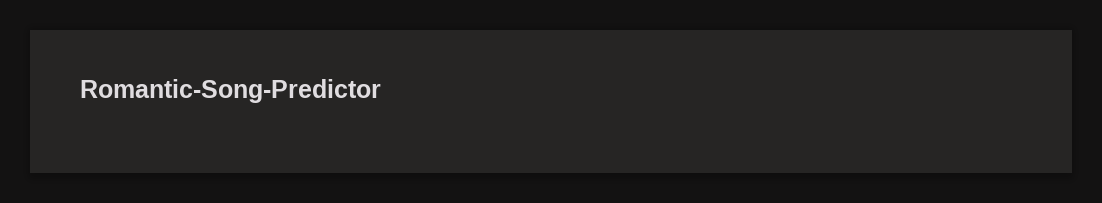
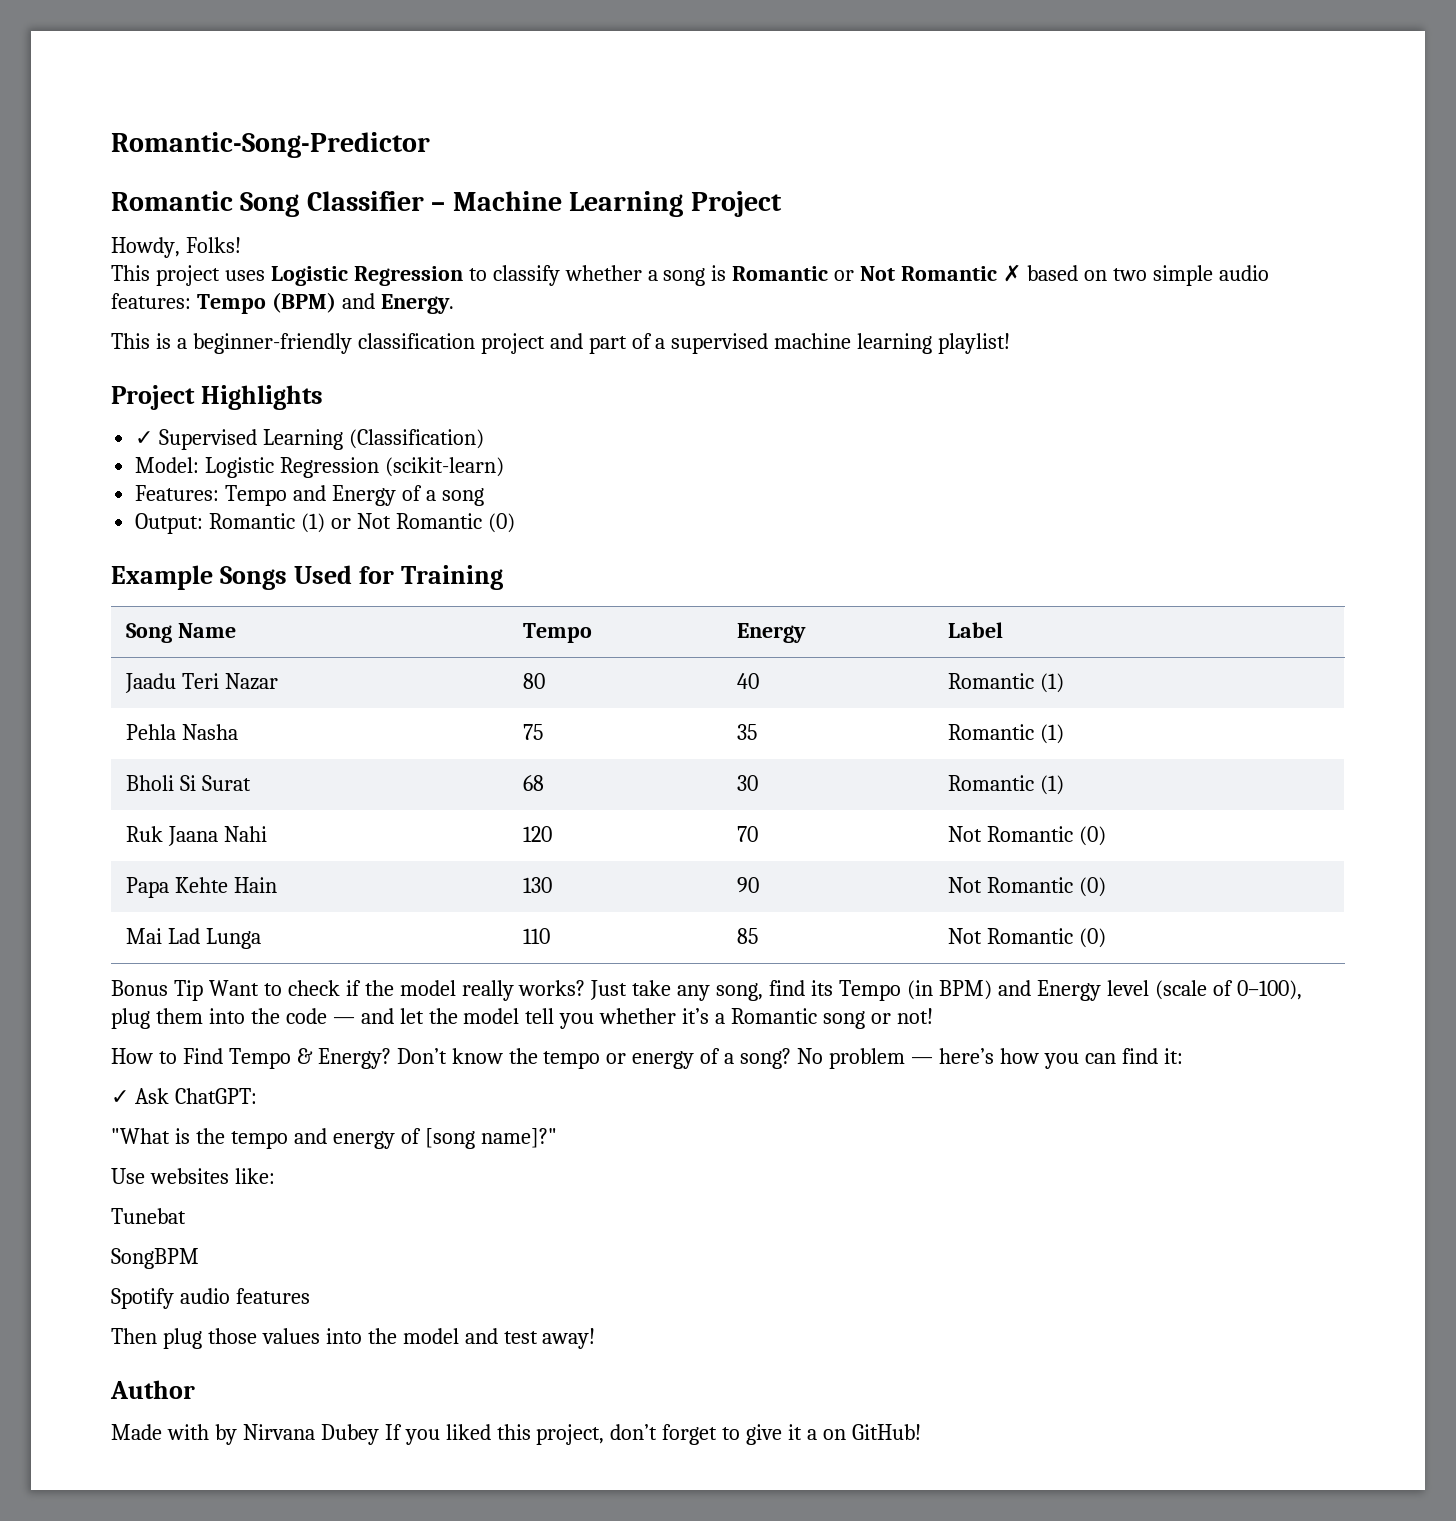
(381, 91) none -> [111,191,782,217] [111,237,241,258] [111,264,1269,286] [111,292,454,314] [111,333,1011,354] [111,385,323,410] [135,429,485,450] [135,457,505,478] [135,485,484,506] [135,513,515,534] [111,565,503,590] [126,623,237,643] [523,623,593,643] [737,623,807,643] [948,622,1004,638] [125,673,279,693] [523,673,546,689] [737,673,760,689] [948,673,1065,693] [126,724,239,740] [523,724,544,740] [737,724,758,740] [948,724,1065,744] [126,775,252,791] [523,775,545,791] [737,775,759,791] [948,775,1065,795] [126,826,268,846] [523,826,553,842] [737,826,759,842] [948,826,1107,846] [126,877,278,898] [523,877,553,893] [737,877,760,893] [948,877,1107,897] [126,928,262,949] [523,928,551,944] [737,928,759,944] [948,928,1107,948] [111,980,1302,1001] [111,1008,933,1029] [111,1048,1183,1069] [111,1088,257,1104] [111,1128,557,1149] [111,1168,275,1184] [111,1208,186,1224] [111,1248,199,1269] [111,1288,310,1309] [111,1328,596,1349] [110,1380,195,1399] [111,1424,921,1445] // Romantic Song Classifier – Machine Learning Project // Howdy, Folks! // This project uses Logistic Regression to classify whether a song is Romantic or Not Romantic ✗ based on two simple audio features: Tempo (BPM) and Energy. // This is a beginner-friendly classification project and part of a supervised machine learning playlist! // Project Highlights // ✓ Supervised Learning (Classification) // Model: Logistic Regression (scikit-learn) // Features: Tempo and Energy of a song // Output: Romantic (1) or Not Romantic (0) // Example Songs Used for Training // Song Name | Tempo | Energy | Label // Jaadu Teri Nazar | 80 | 40 | Romantic (1) // Pehla Nasha | 75 | 35 | Romantic (1) // Bholi Si Surat | 68 | 30 | Romantic (1) // Ruk Jaana Nahi | 120 | 70 | Not Romantic (0) // Papa Kehte Hain | 130 | 90 | Not Romantic (0) // Mai Lad Lunga | 110 | 85 | Not Romantic (0) // Bonus Tip Want to check if the model really works? Just take any song, find its Tempo (in BPM) and Energy level (scale of 0–100), plug them into the code — and let the model tell you whether it’s a Romantic song or not! // How to Find Tempo & Energy? Don’t know the tempo or energy of a song? No problem — here’s how you can find it: // ✓ Ask ChatGPT: // "What is the tempo and energy of [song name]?" // Use websites like: // Tunebat // SongBPM // Spotify audio features // Then plug those values into the model and test away! // Author // Made with by Nirvana Dubey If you liked this project, don’t forget to give it a on GitHub!

